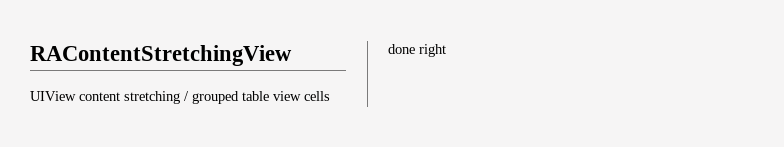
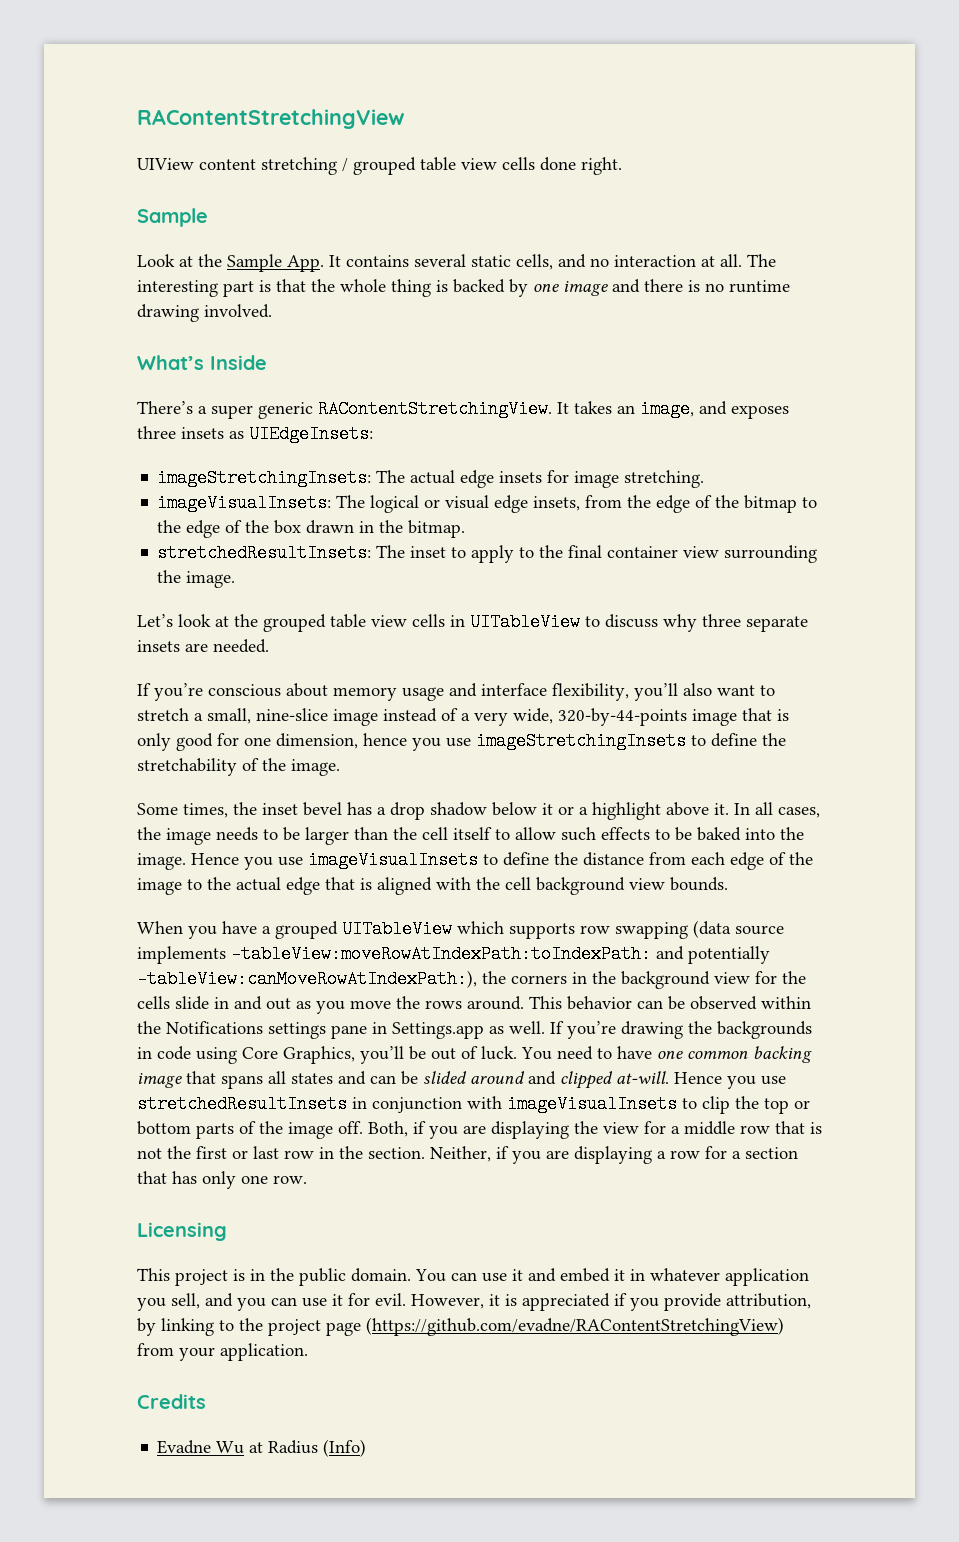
[419,44,446,57] right -> [581,157,622,175] [137,208,208,227] [137,254,776,272] [137,279,790,297] [137,304,272,322] [137,355,267,370] [137,400,789,419] [137,425,373,443] [157,469,705,488] [157,494,818,513] [157,520,466,538] [157,544,818,563] [157,570,236,588] [137,613,808,632] [137,639,269,653] [137,683,775,701] [137,708,789,726] [137,732,786,751] [137,758,340,776] [137,802,820,820] [137,827,804,845] [137,851,813,870] [137,877,728,895] [137,920,784,939] [137,945,770,964] [137,970,806,989] [137,996,811,1014] [137,1021,812,1039] [137,1046,812,1064] [137,1071,786,1089] [137,1095,810,1114] [137,1121,822,1139] [137,1146,798,1164] [137,1171,307,1189] [137,1222,227,1241] [137,1268,809,1286] [137,1293,811,1311] [137,1317,784,1336] [137,1343,308,1361] [137,1394,206,1409] [157,1439,367,1457] right. // Sample // Look at the Sample App. It contains several static cells, and no interaction at all. The interesting part is that the whole thing is backed by one image and there is no runtime drawing involved. // What’s Inside // There’s a super generic RAContentStretchingView. It takes an image, and exposes three insets as UIEdgeInsets: // imageStretchingInsets: The actual edge insets for image stretching. // imageVisualInsets: The logical or visual edge insets, from the edge of the bitmap to the edge of the box drawn in the bitmap. // stretchedResultInsets: The inset to apply to the final container view surrounding the image. // Let’s look at the grouped table view cells in UITableView to discuss why three separate insets are needed. // If you’re conscious about memory usage and interface flexibility, you’ll also want to stretch a small, nine-slice image instead of a very wide, 320-by-44-points image that is only good for one dimension, hence you use imageStretchingInsets to define the stretchability of the image. // Some times, the inset bevel has a drop shadow below it or a highlight above it. In all cases, the image needs to be larger than the cell itself to allow such effects to be baked into the image. Hence you use imageVisualInsets to define the distance from each edge of the image to the actual edge that is aligned with the cell background view bounds. // When you have a grouped UITableView which supports row swapping (data source implements -tableView:moveRowAtIndexPath:toIndexPath: and potentially -tableView:canMoveRowAtIndexPath:), the corners in the background view for the cells slide in and out as you move the rows around. This behavior can be observed within the Notifications settings pane in Settings.app as well. If you’re drawing the backgrounds in code using Core Graphics, you’ll be out of luck. You need to have one common backing image that spans all states and can be slided around and clipped at-will. Hence you use stretchedResultInsets in conjunction with imageVisualInsets to clip the top or bottom parts of the image off. Both, if you are displaying the view for a middle row that is not the first or last row in the section. Neither, if you are displaying a row for a section that has only one row. // Licensing // This project is in the public domain. You can use it and embed it in whatever application you sell, and you can use it for evil. However, it is appreciated if you provide attribution, by linking to the project page (https://github.com/evadne/RAContentStretchingView) from your application. // Credits // Evadne Wu at Radius (Info)

